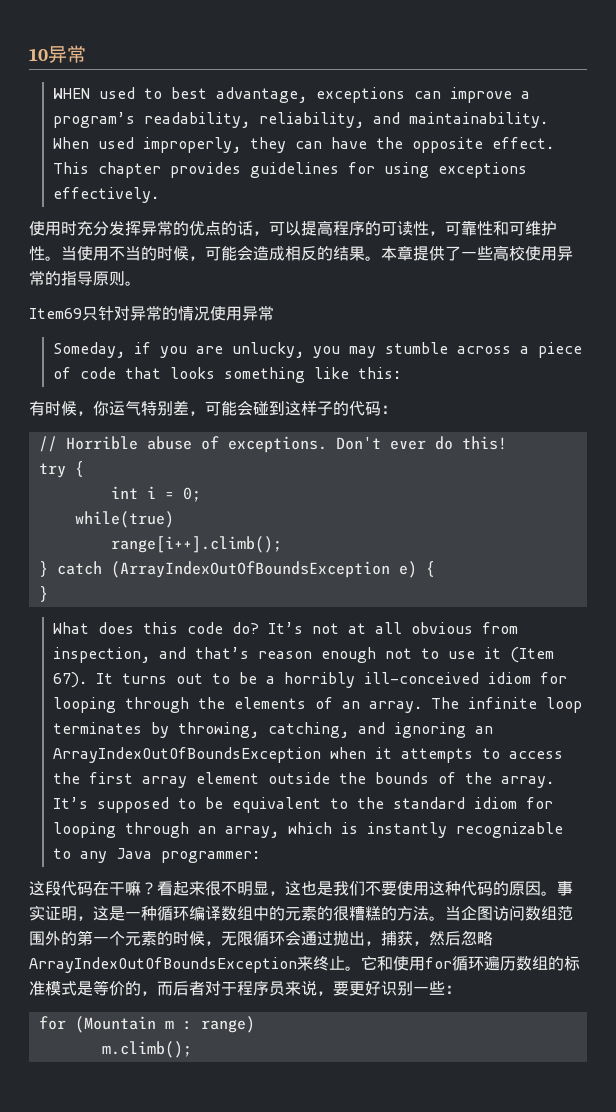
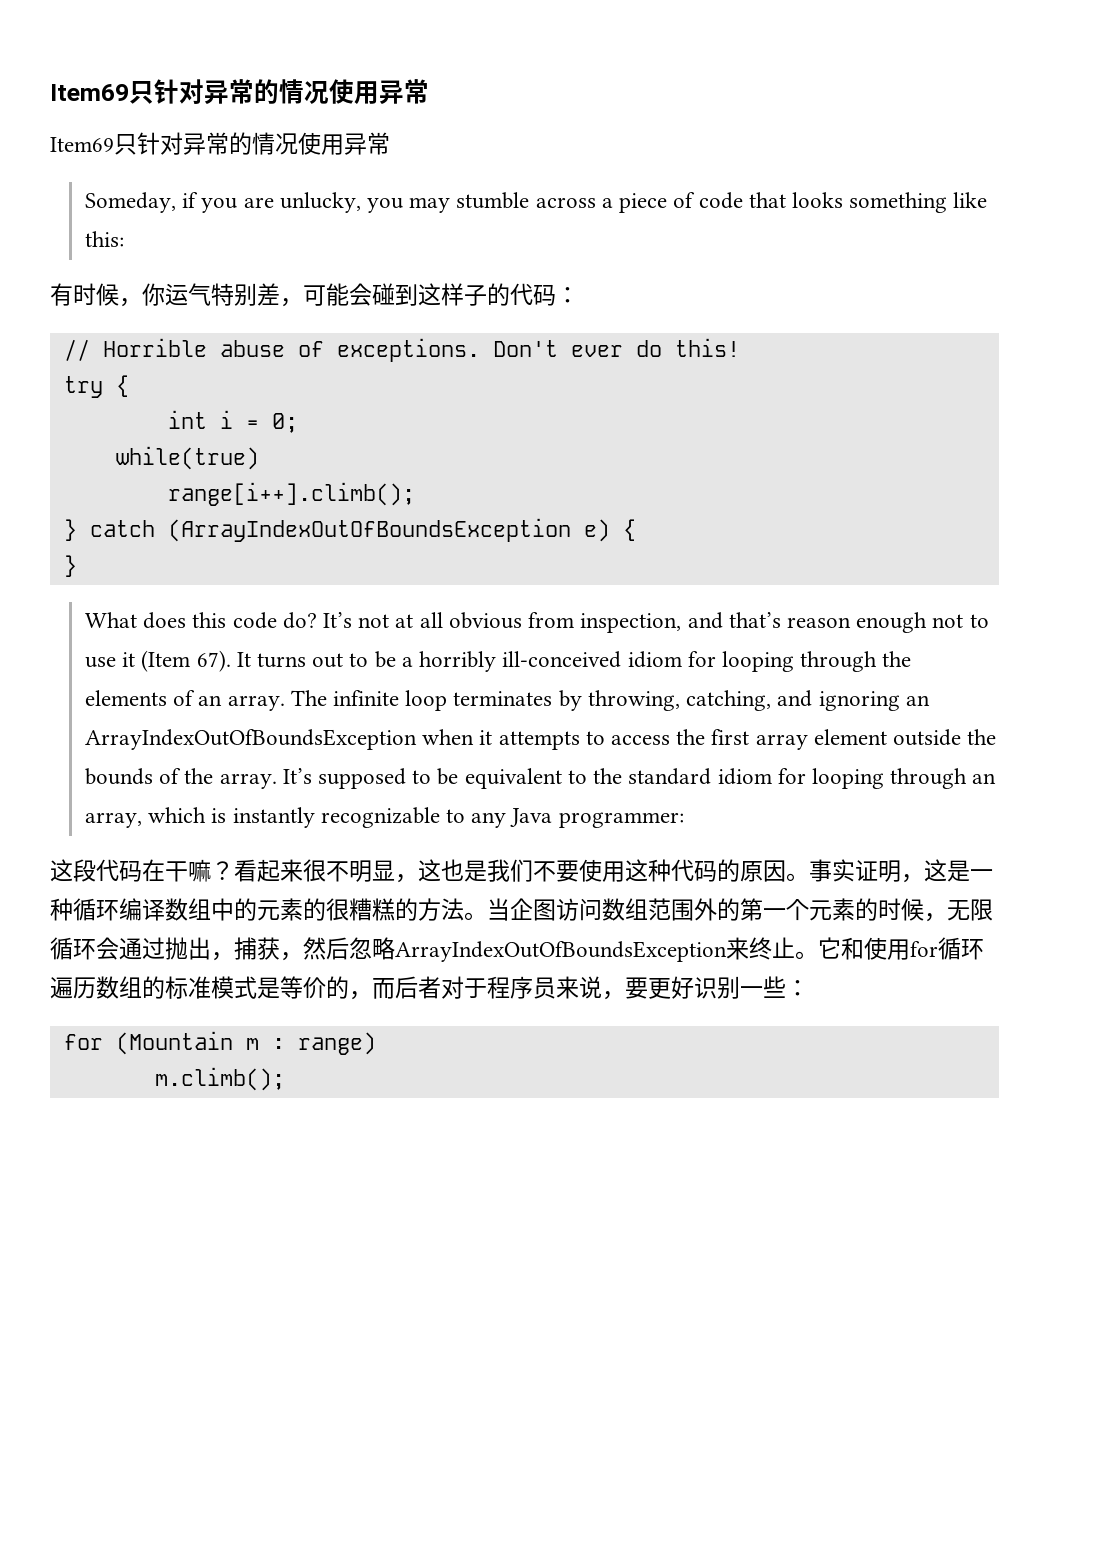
[29,45,86,63] [53,87,531,103] [53,112,549,128] [53,137,555,153] [53,162,528,178] [53,187,160,203] [29,220,557,236] [29,245,573,261] [29,271,141,286] 10异常 // WHEN used to best advantage, exceptions can improve a program’s readability, reliability, and maintainability. When used improperly, they can have the opposite effect. This chapter provides guidelines for using exceptions effectively. // 使用时充分发挥异常的优点的话，可以提高程序的可读性，可靠性和可维护性。当使用不当的时候，可能会造成相反的结果。本章提供了一些高校使用异常的指导原则。 -> [50,79,429,104] Item69只针对异常的情况使用异常

